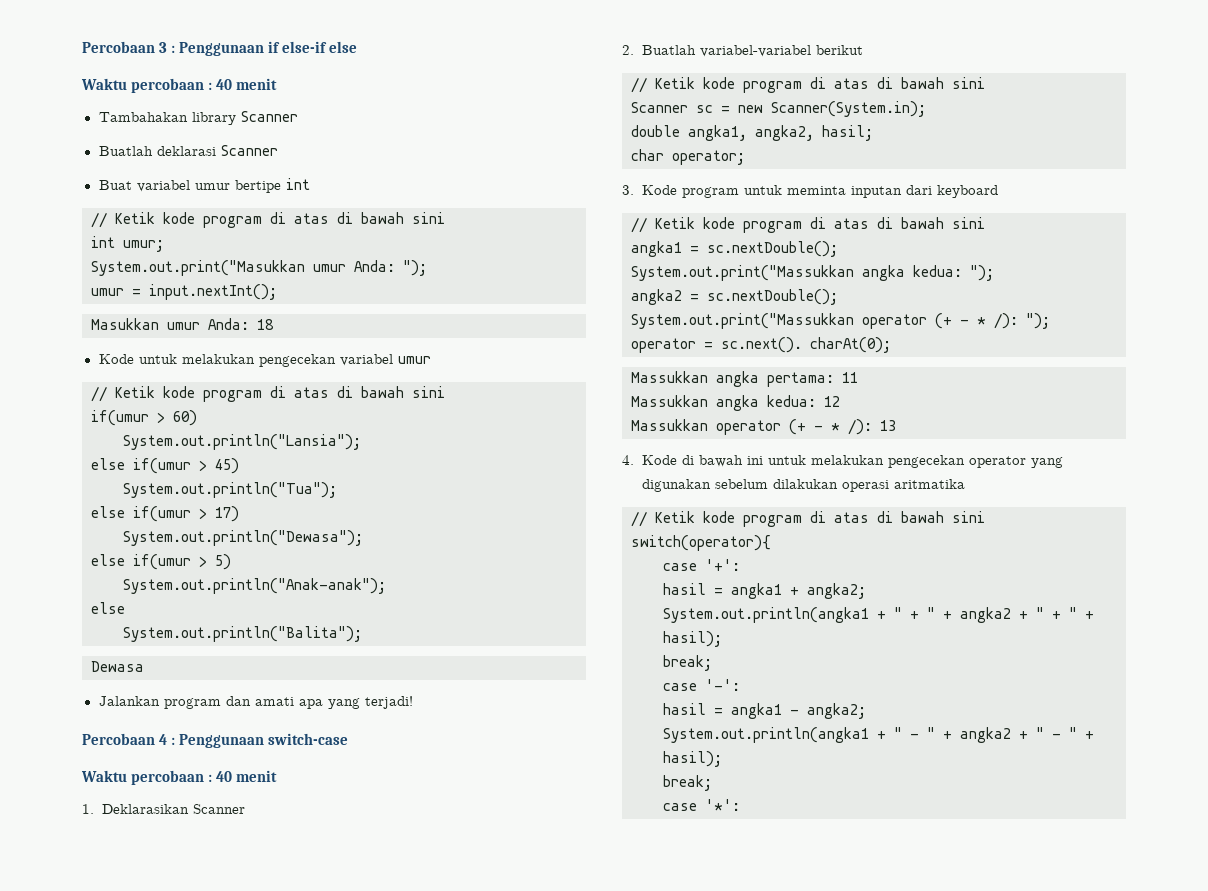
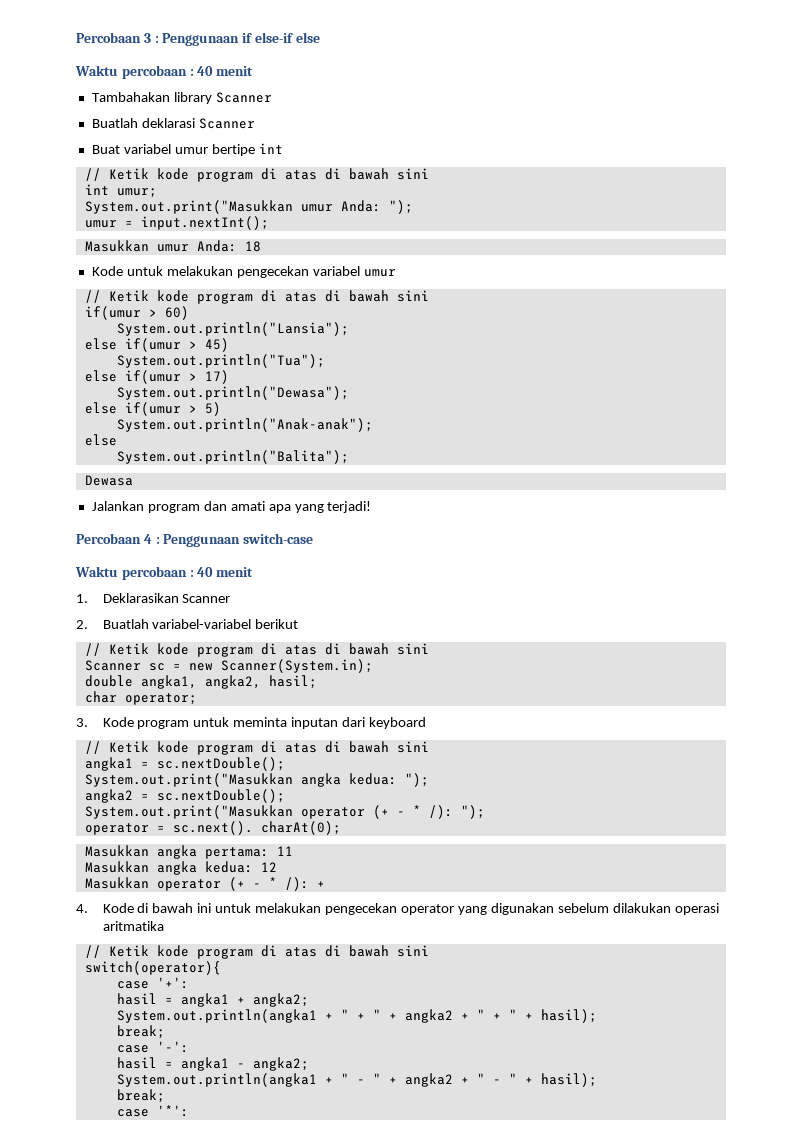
[631,265,854,281] System.out.print("Massukkan -> [84,773,293,787] System.out.print("Masukkan
[631,313,854,329] System.out.print("Massukkan -> [84,805,293,819] System.out.print("Masukkan
[631,371,708,383] Massukkan -> [84,845,149,857] Masukkan
[631,395,708,407] Massukkan -> [84,861,149,873] Masukkan
[631,419,896,435] Massukkan operator (+ - * /): 13 -> [84,877,325,891] Masukkan operator (+ - * /): +

